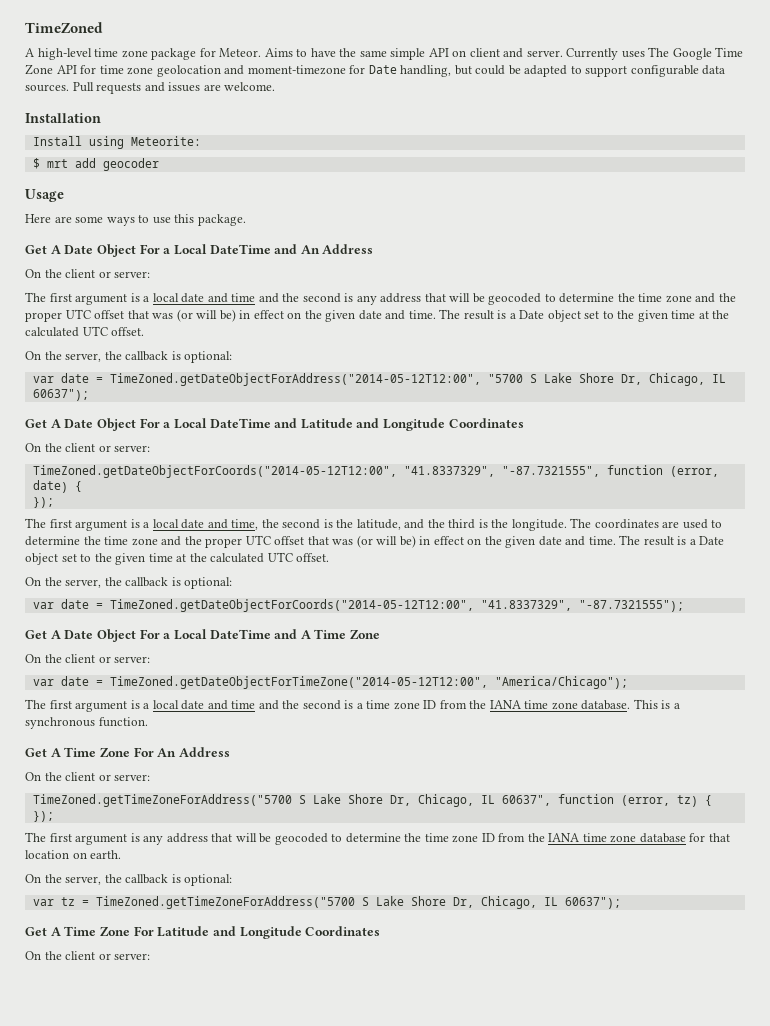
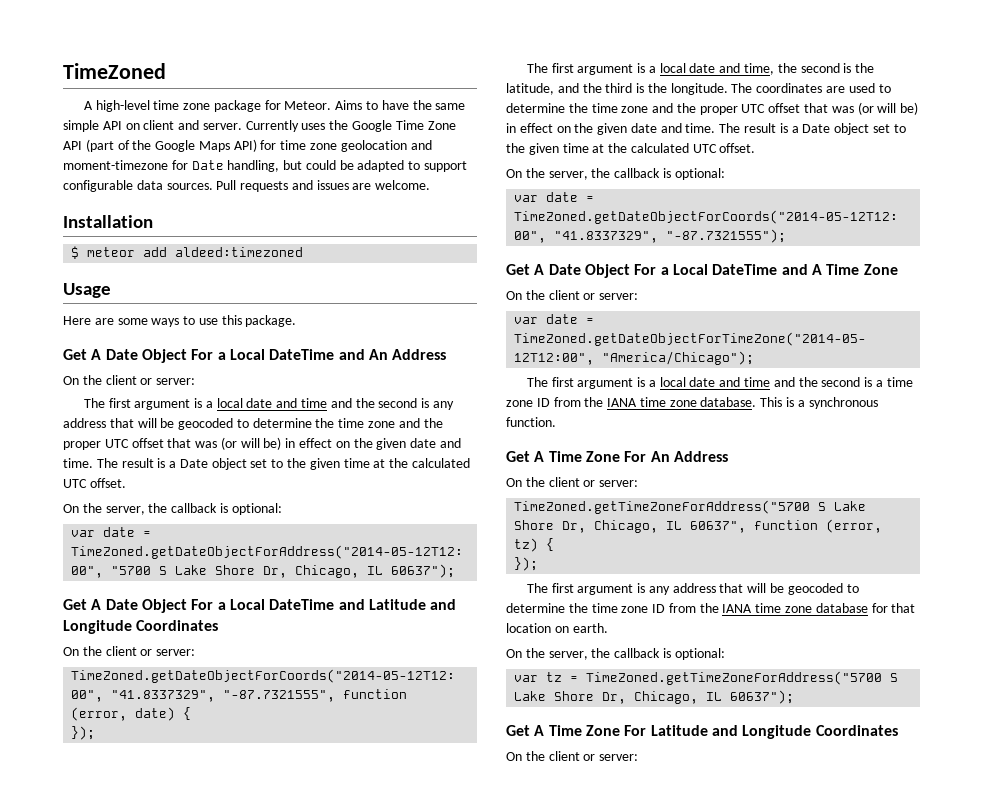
[648,47,670,57] The -> [329,120,349,130] the
(77, 69) none -> [85,139,257,152] (part of the Google Maps API)
[32,136,201,149] [32,158,159,171] Install using Meteorite: // $ mrt add geocoder -> [71,246,304,259] $ meteor add aldeed:timezoned

